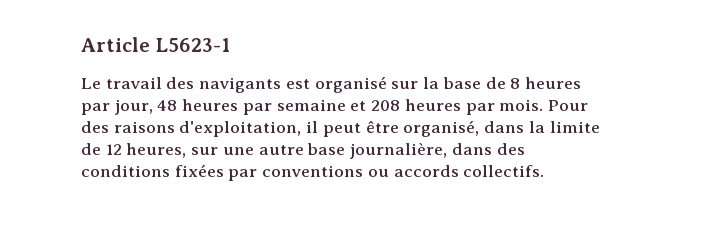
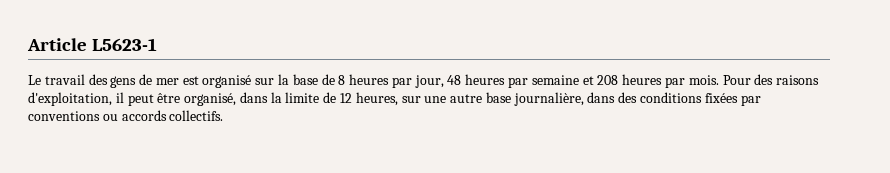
[199,77,282,93] navigants -> [110,74,179,88] gens de mer

